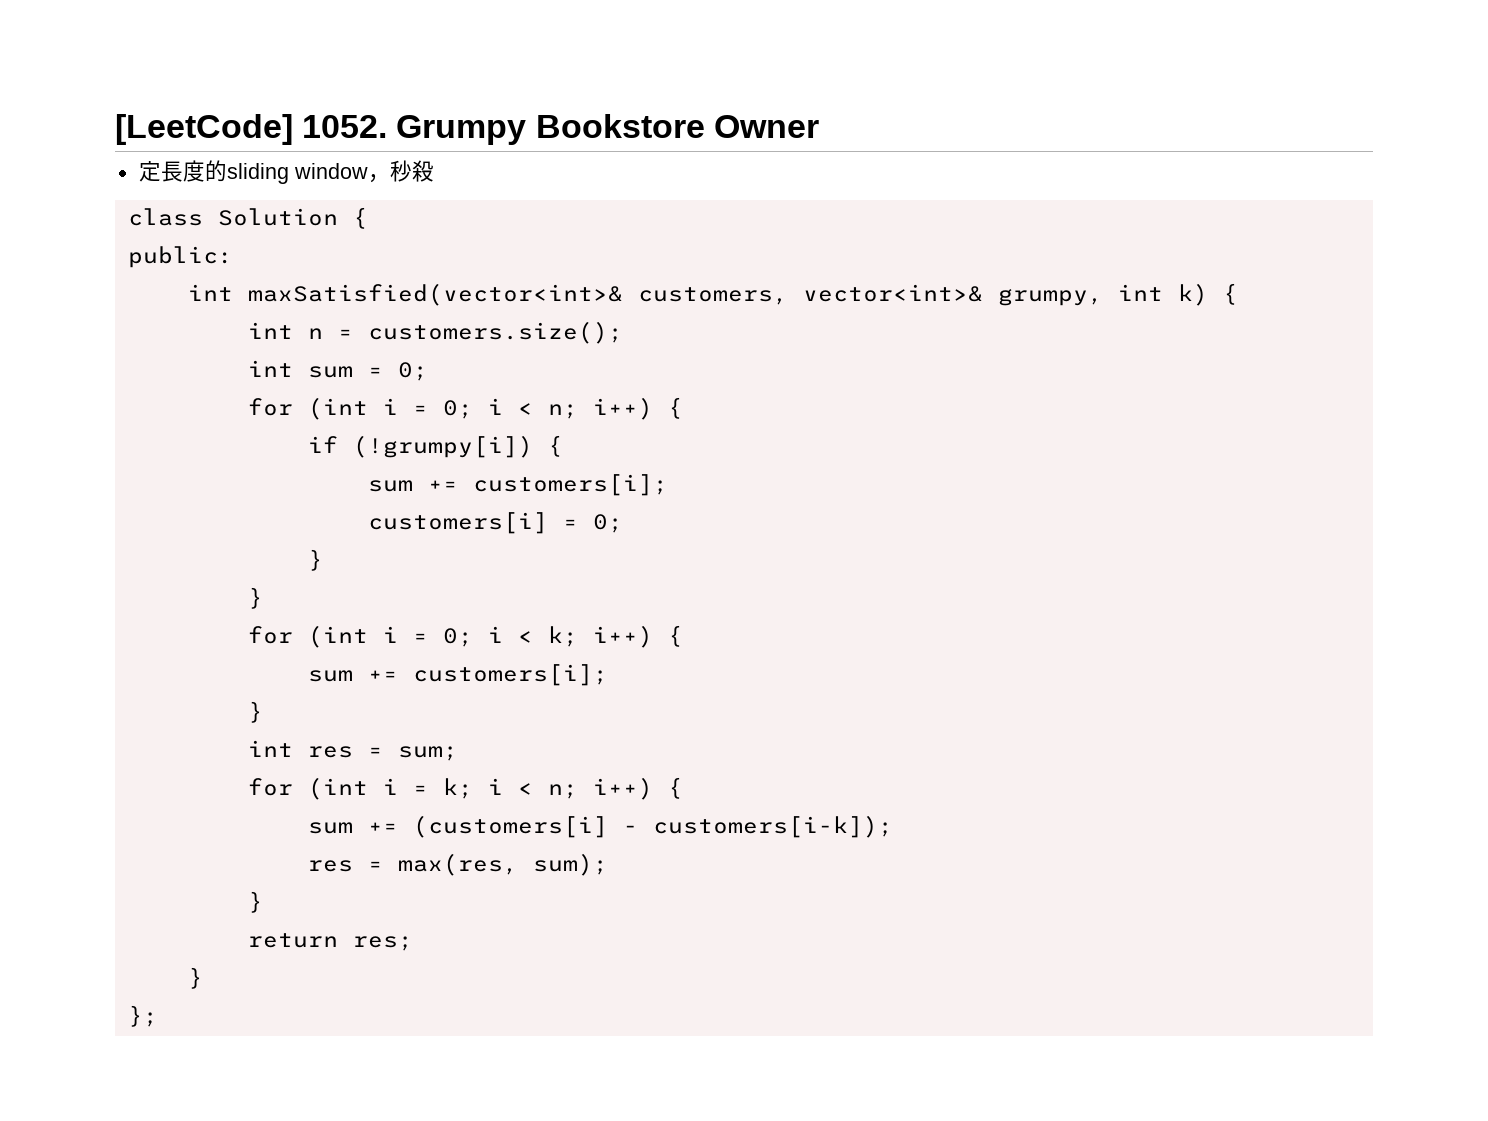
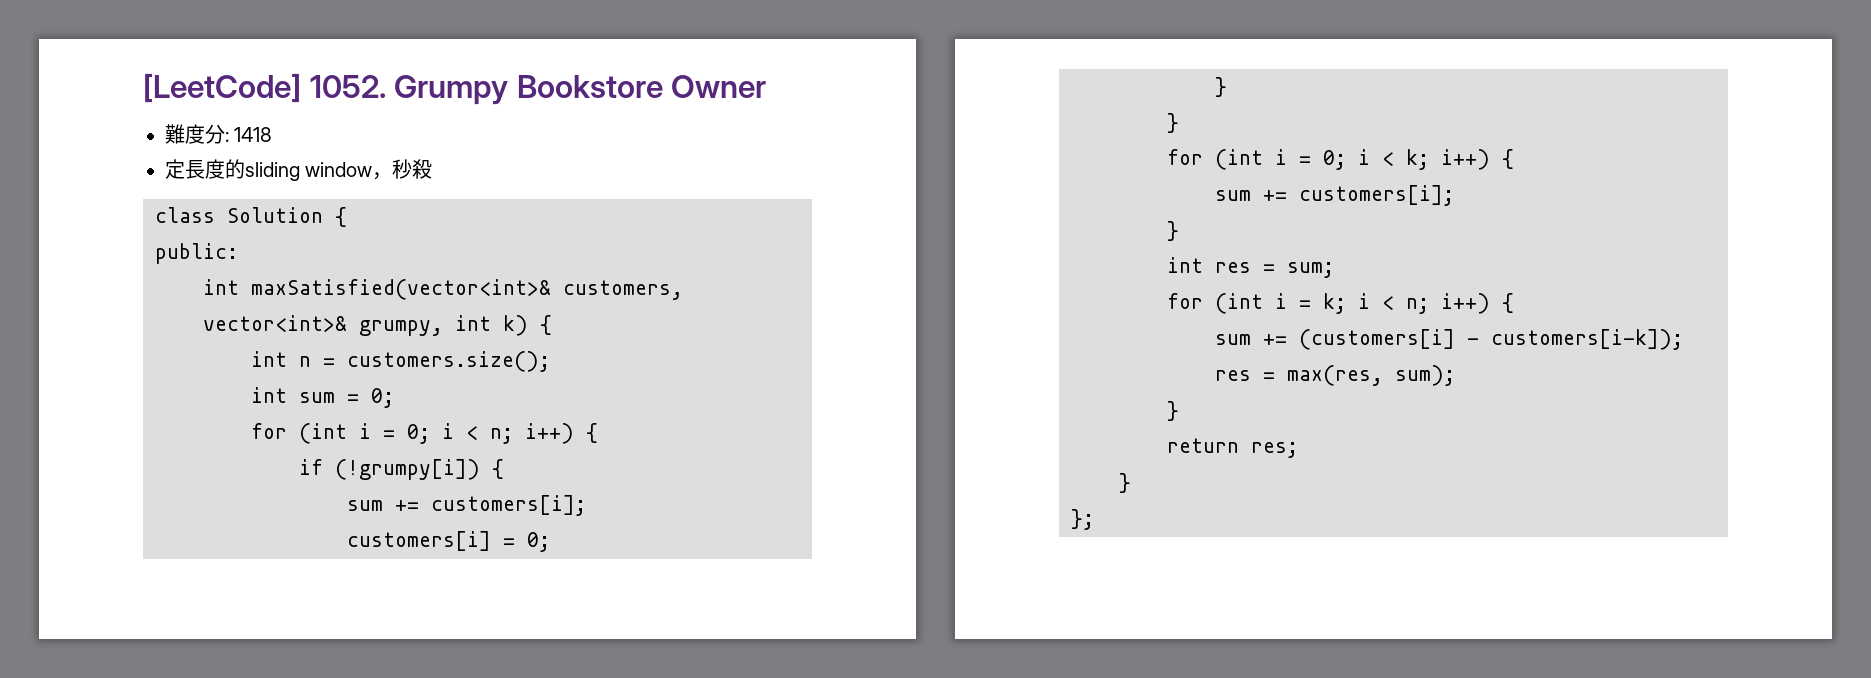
(819, 126) none -> [165,124,273,144] // 難度分: 1418

